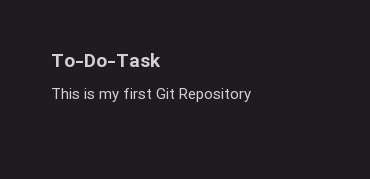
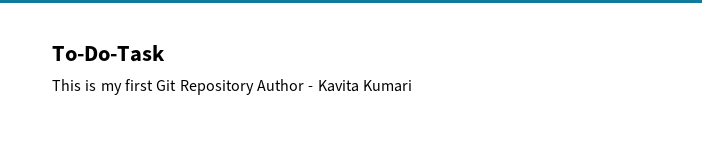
(252, 95) none -> [256,79,412,92] Author - Kavita Kumari

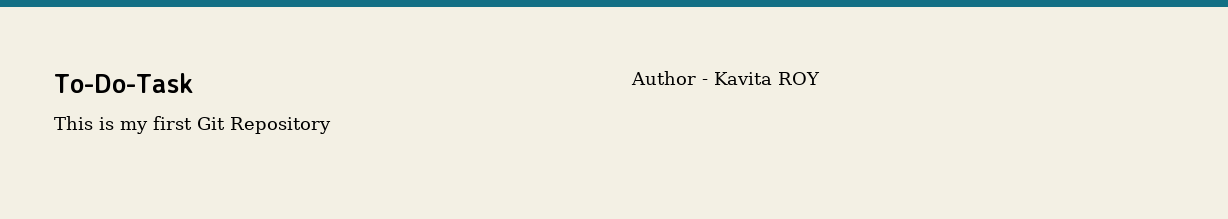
(254, 87) none -> (331, 125) //
[362,80,412,92] Kumari -> [778,72,820,85] ROY

